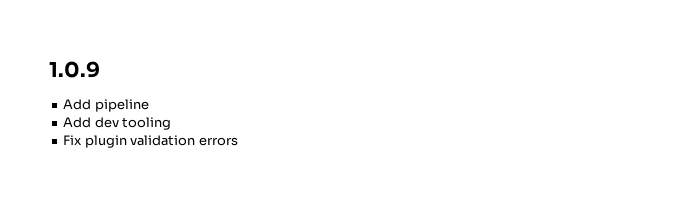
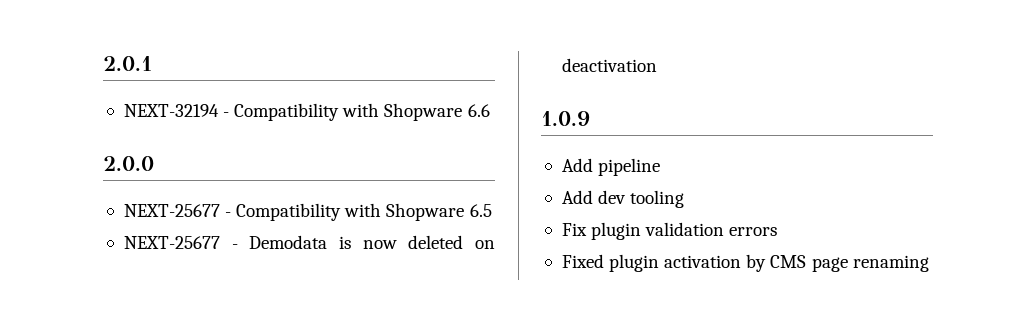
(49, 69) none -> [103,56,152,71] [123,103,490,121] [103,156,154,171] [123,203,492,221] [123,235,495,249] [561,58,657,72] 2.0.1 // NEXT-32194 - Compatibility with Shopware 6.6 // 2.0.0 // NEXT-25677 - Compatibility with Shopware 6.5 // NEXT-25677 - Demodata is now deleted on deactivation //
(238, 141) none -> [561,254,929,272] // Fixed plugin activation by CMS page renaming

